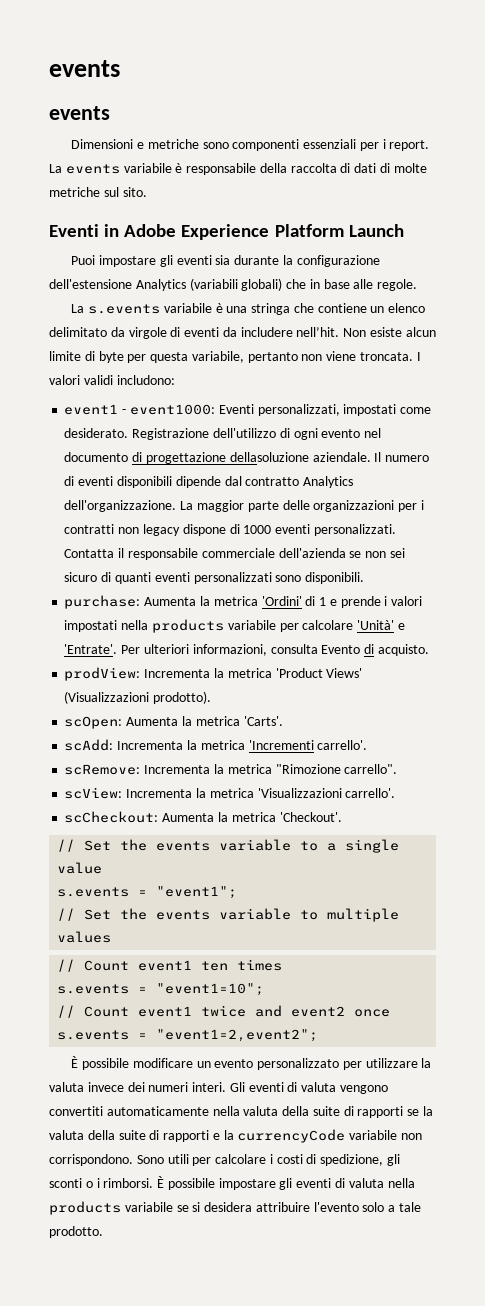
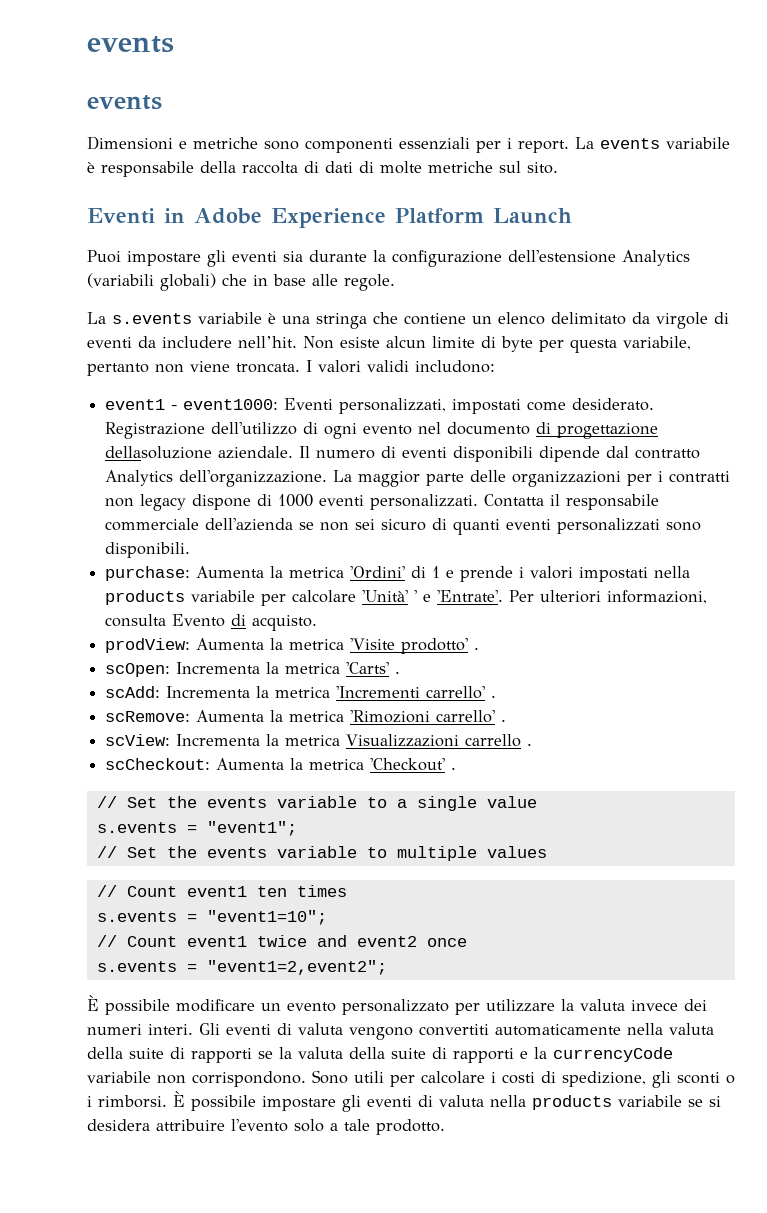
(395, 625) none -> [414,590,418,602] '
[144,668,363,678] [64,691,212,704] [64,716,283,729] Incrementa la metrica 'Product Views' (Visualizzazioni prodotto). // scOpen: Aumenta la metrica 'Carts'. -> [196,638,480,654] [105,662,401,677] Aumenta la metrica 'Visite prodotto' . // scOpen: Incrementa la metrica 'Carts' .
[317,740,368,750] carrello'. -> [426,686,497,699] carrello' .
[144,764,398,774] Incrementa la metrica "Rimozione carrello". -> [196,710,507,723] Aumenta la metrica 'Rimozioni carrello' .
[257,788,396,798] 'Visualizzazioni carrello'. -> [346,734,533,747] Visualizzazioni carrello .
[279,812,342,822] 'Checkout'. -> [370,758,457,771] 'Checkout' .

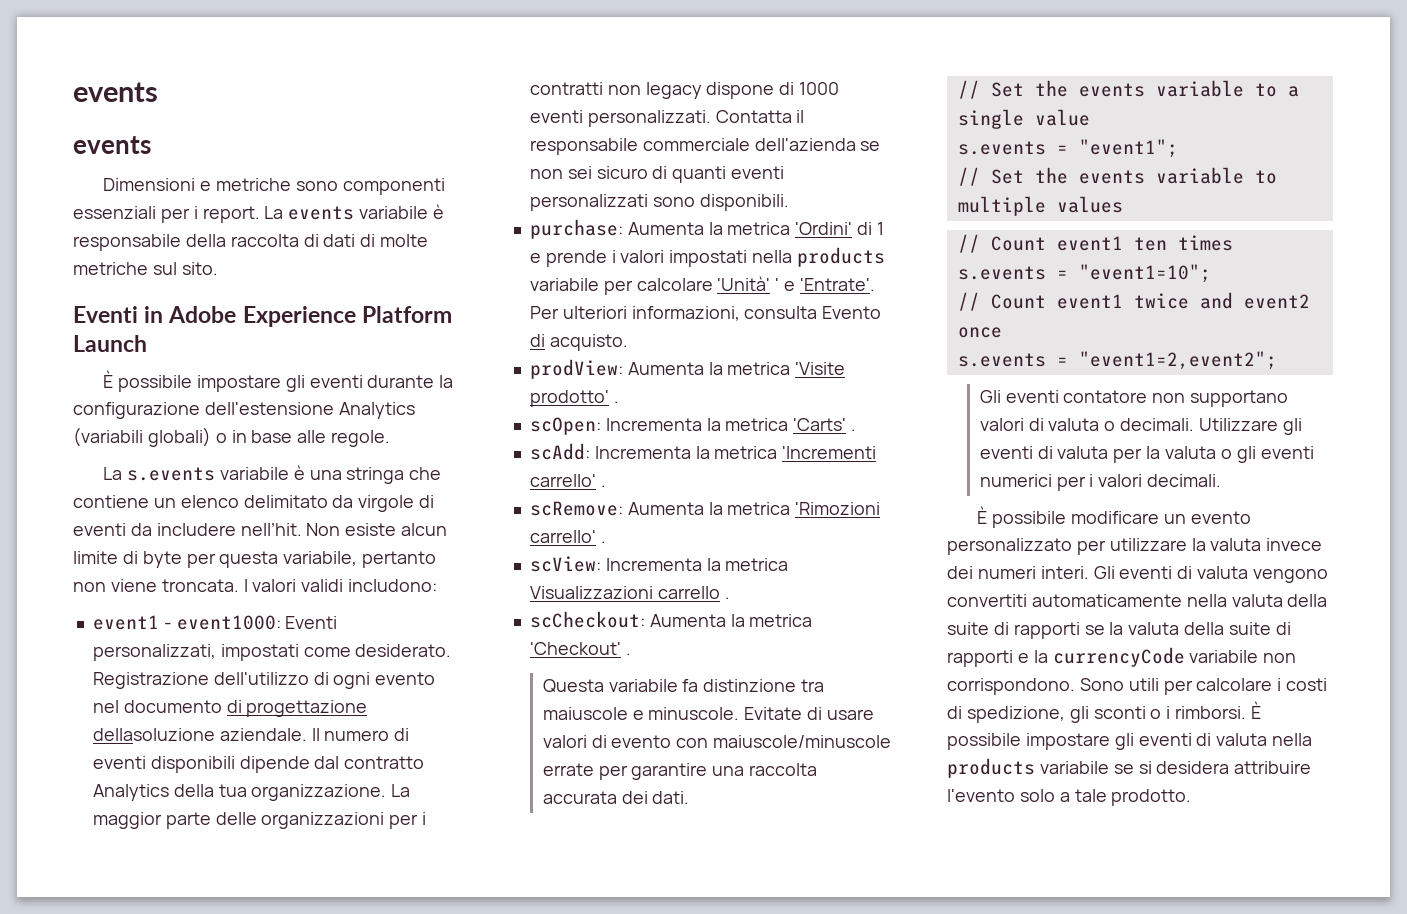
[87,250,303,267] Puoi impostare gli eventi sia -> [103,370,363,392] È possibile impostare gli eventi
[222,274,247,286] che -> [215,433,227,443] o
[179,470,328,487] dell'organizzazione. -> [173,784,387,801] della tua organizzazione.
(457, 768) none -> [542,679,825,693] [542,707,875,720] [542,735,892,748] [542,763,818,780] [542,791,690,804] // Questa variabile fa distinzione tra maiuscole e minuscole. Evitate di usare valori di evento con maiuscole/minuscole errate per garantire una raccolta accurata dei dati.
(387, 967) none -> [979,390,1289,407] [979,418,1302,435] [979,446,1314,463] [979,474,1222,491] // Gli eventi contatore non supportano valori di valuta o decimali. Utilizzare gli eventi di valuta per la valuta o gli eventi numerici per i valori decimali.

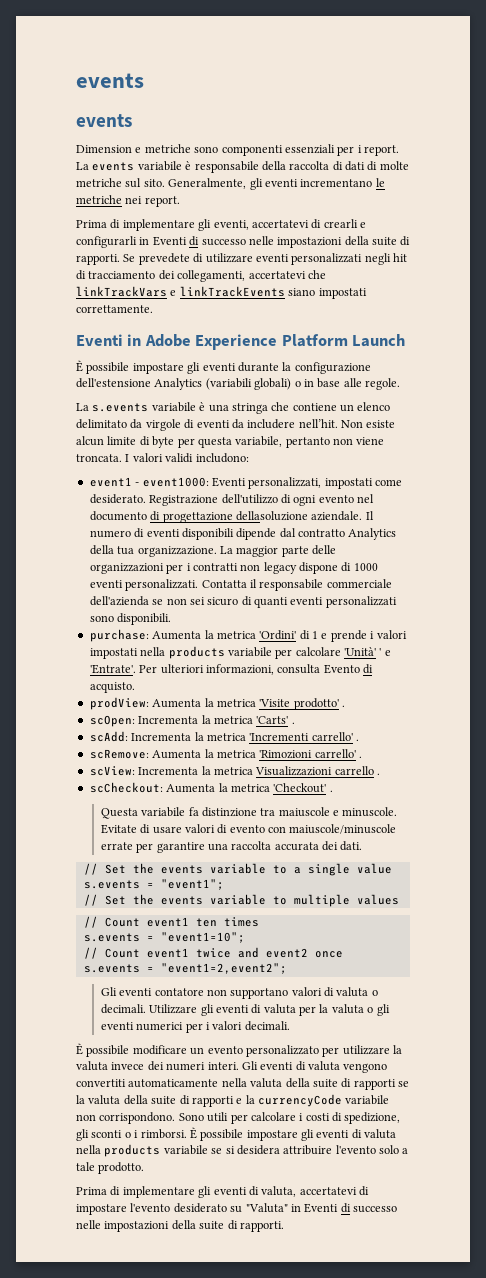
[103,178,196,191] Dimensioni -> [76,145,132,153] Dimension
(218, 268) none -> [168,178,385,190] [76,195,180,207] [76,219,366,231] [76,236,411,248] [76,253,407,265] [76,270,326,282] [76,286,367,299] [76,305,153,313] Generalmente, gli eventi incrementano le metriche nei report. // Prima di implementare gli eventi, accertatevi di crearli e configurarli in Eventi di successo nelle impostazioni della suite di rapporti. Se prevedete di utilizzare eventi personalizzati negli hit di tracciamento dei collegamenti, accertatevi che linkTrackVars e linkTrackEvents siano impostati correttamente.
(1192, 797) none -> [76,1186,369,1198] [76,1203,397,1215] [76,1220,284,1232] // Prima di implementare gli eventi di valuta, accertatevi di impostare l'evento desiderato su "Valuta" in Eventi di successo nelle impostazioni della suite di rapporti.

